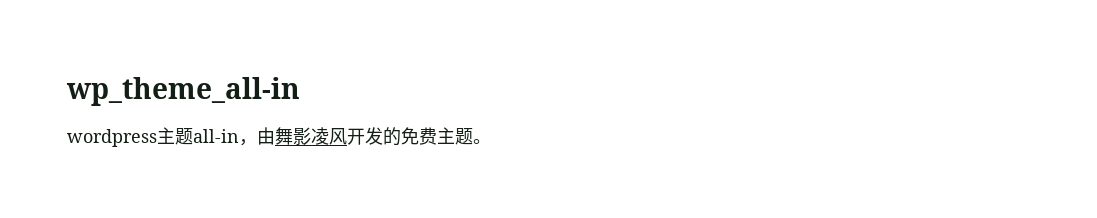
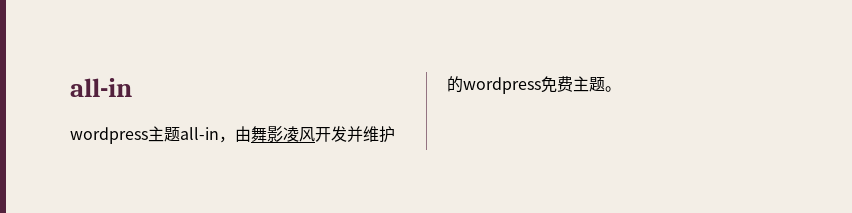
[66,77,300,106] wp_theme_all-in -> [70,78,132,97] all-in
[383,127,401,146] 的 -> [347,126,395,143] [447,76,541,94] 并维护的wordpress

